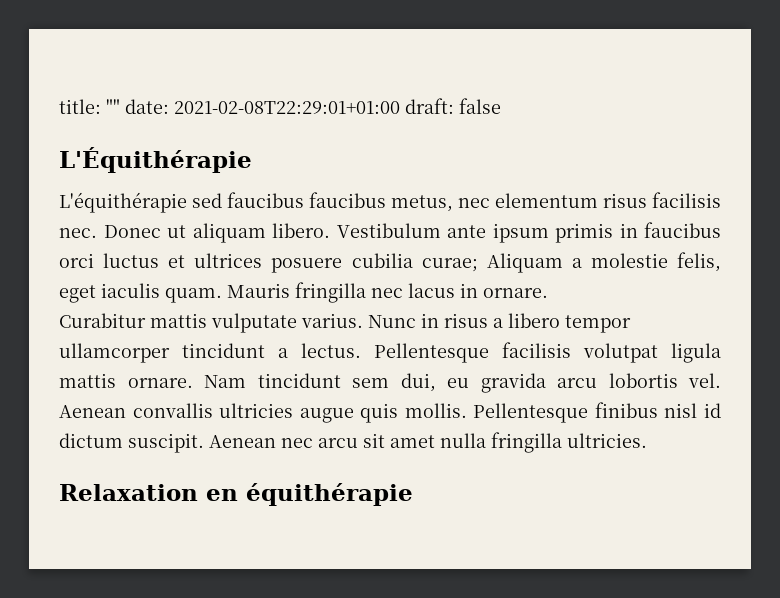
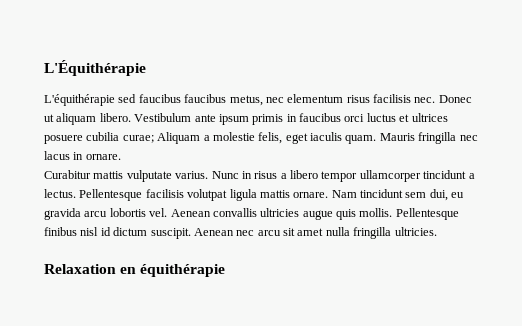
[59,98,501,114] title: "" date: 2021-02-08T22:29:01+01:00 draft: false // -> (44, 68) none

